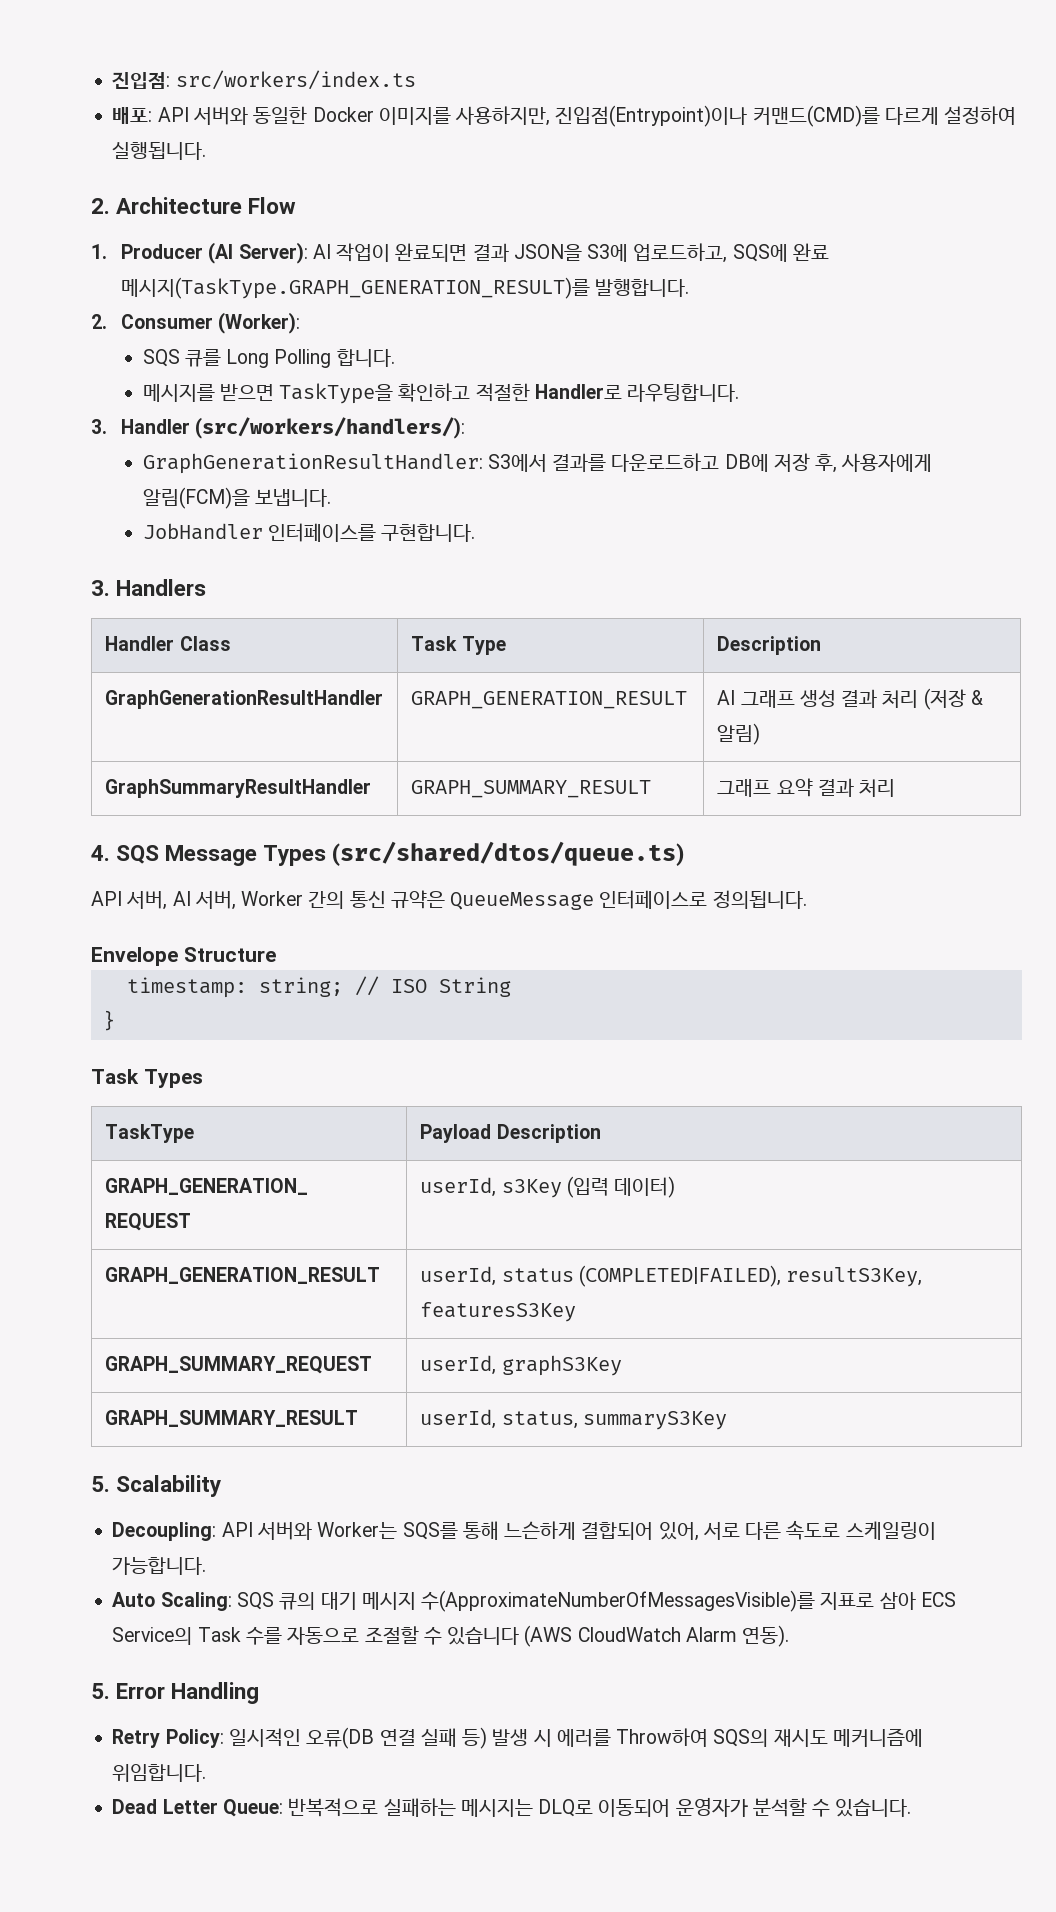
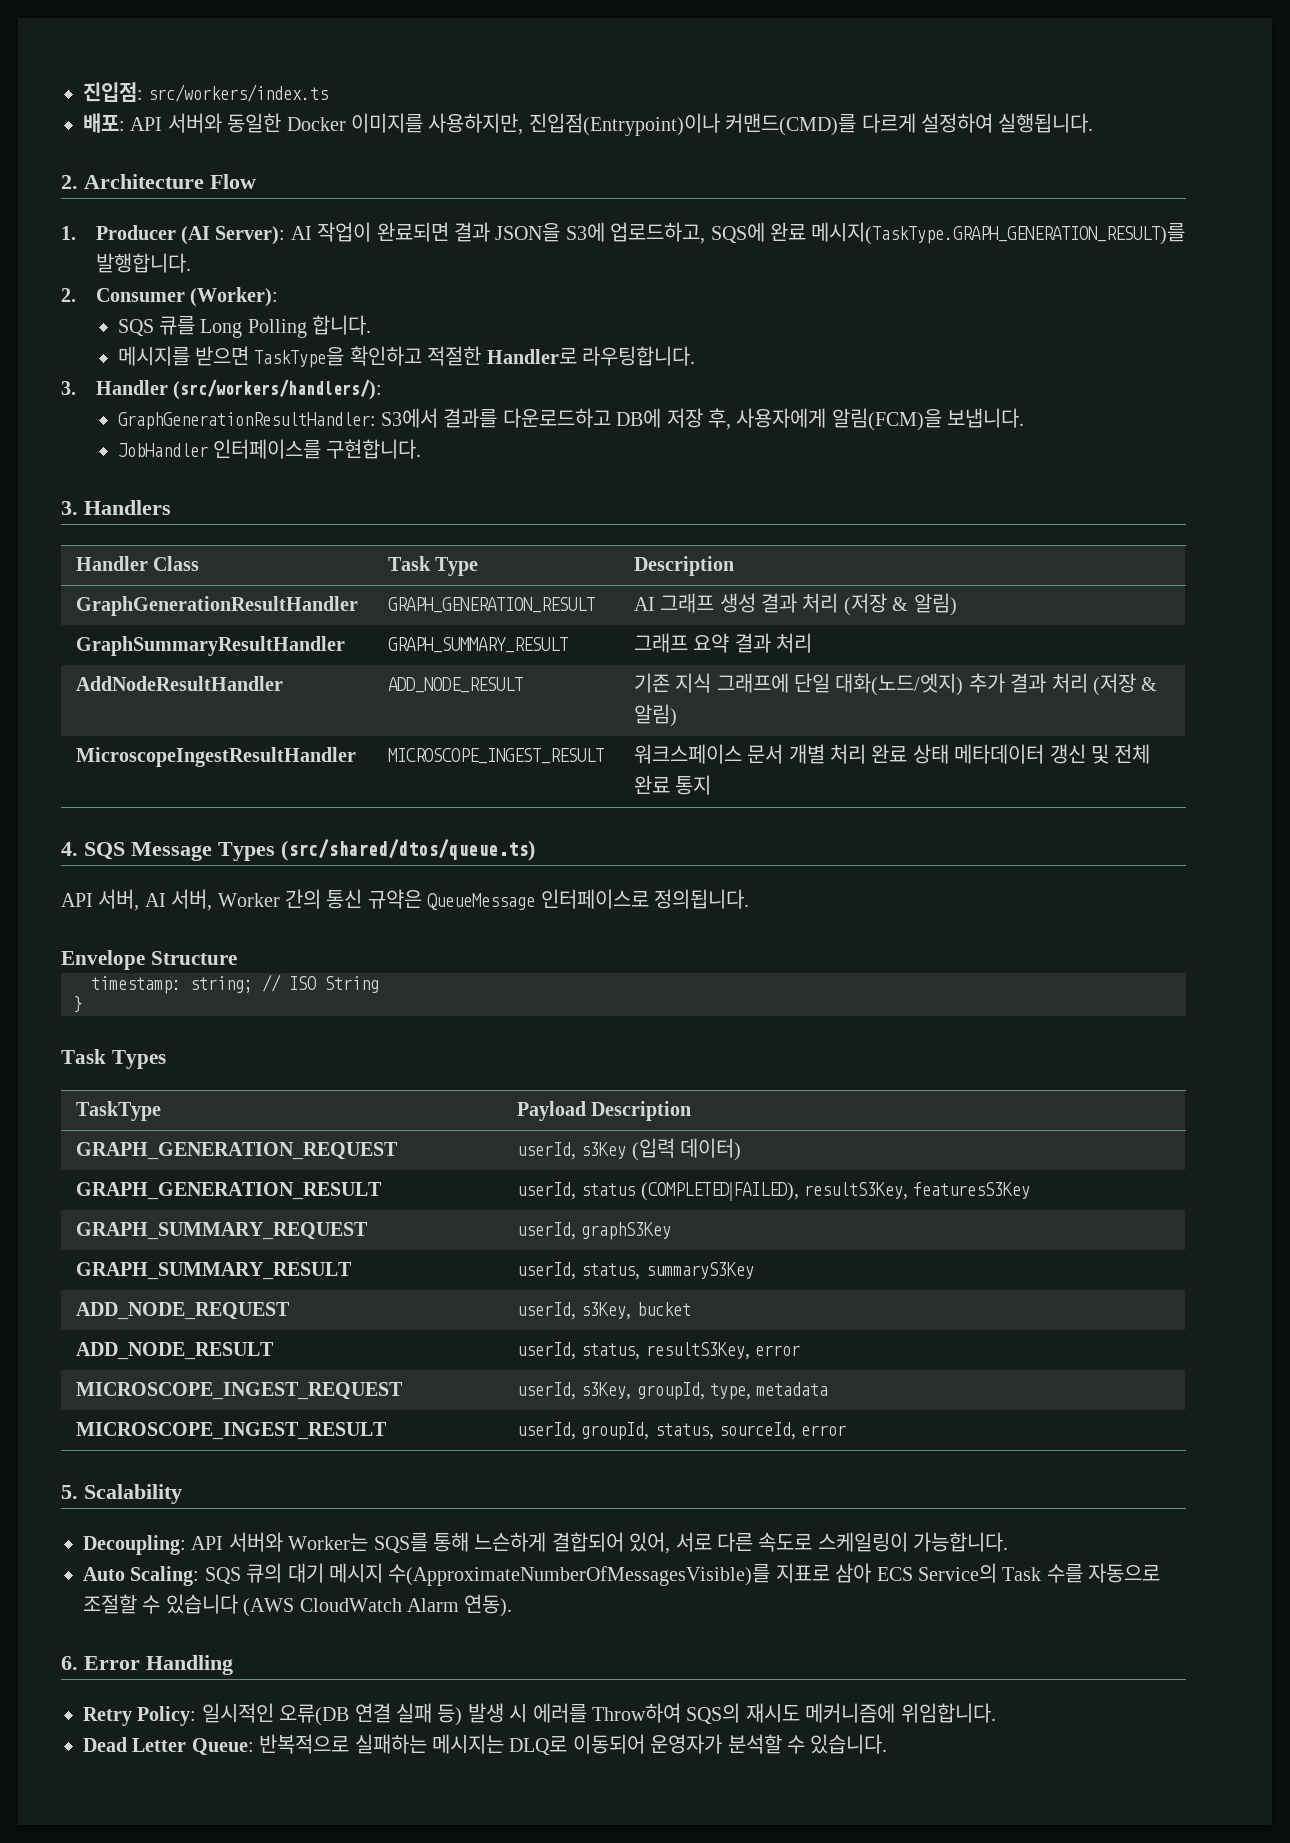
(896, 788) none -> [75,676,283,691] [387,677,523,693] [633,673,1158,696] [633,704,677,727] [75,747,356,767] [387,748,604,764] [633,744,1151,764] [633,775,712,795] // AddNodeResultHandler | ADD_NODE_RESULT | 기존 지식 그래프에 단일 대화(노드/엣지) 추가 결과 처리 (저장 & 알림) // MicroscopeIngestResultHandler | MICROSCOPE_INGEST_RESULT | 워크스페이스 문서 개별 처리 완료 상태 메타데이터 갱신 및 전체 완료 통지
(727, 1420) none -> [75,1302,290,1320] [516,1302,691,1320] [75,1342,274,1360] [516,1342,800,1360] [75,1382,403,1400] [516,1382,829,1400] [75,1422,387,1440] [516,1422,847,1440] // ADD_NODE_REQUEST | userId, s3Key, bucket // ADD_NODE_RESULT | userId, status, resultS3Key, error // MICROSCOPE_INGEST_REQUEST | userId, s3Key, groupId, type, metadata // MICROSCOPE_INGEST_RESULT | userId, groupId, status, sourceId, error
[91,1683,110,1699] 5. -> [61,1656,78,1670] 6.

